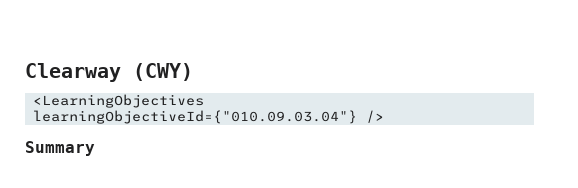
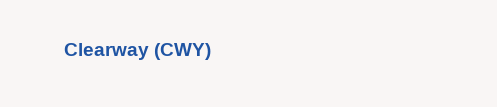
[32,94,204,108] [32,110,384,124] [25,141,95,156] // <LearningObjectives learningObjectiveId={"010.09.03.04"} /> // Summary -> (212, 51) none

